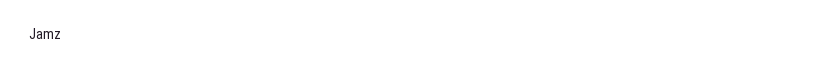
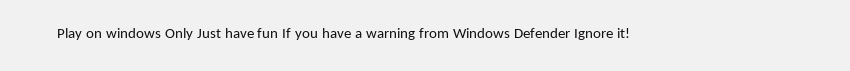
[29,28,61,39] Jamz -> [57,28,630,40] Play on windows Only Just have fun If you have a warning from Windows Defender Ignore it!

